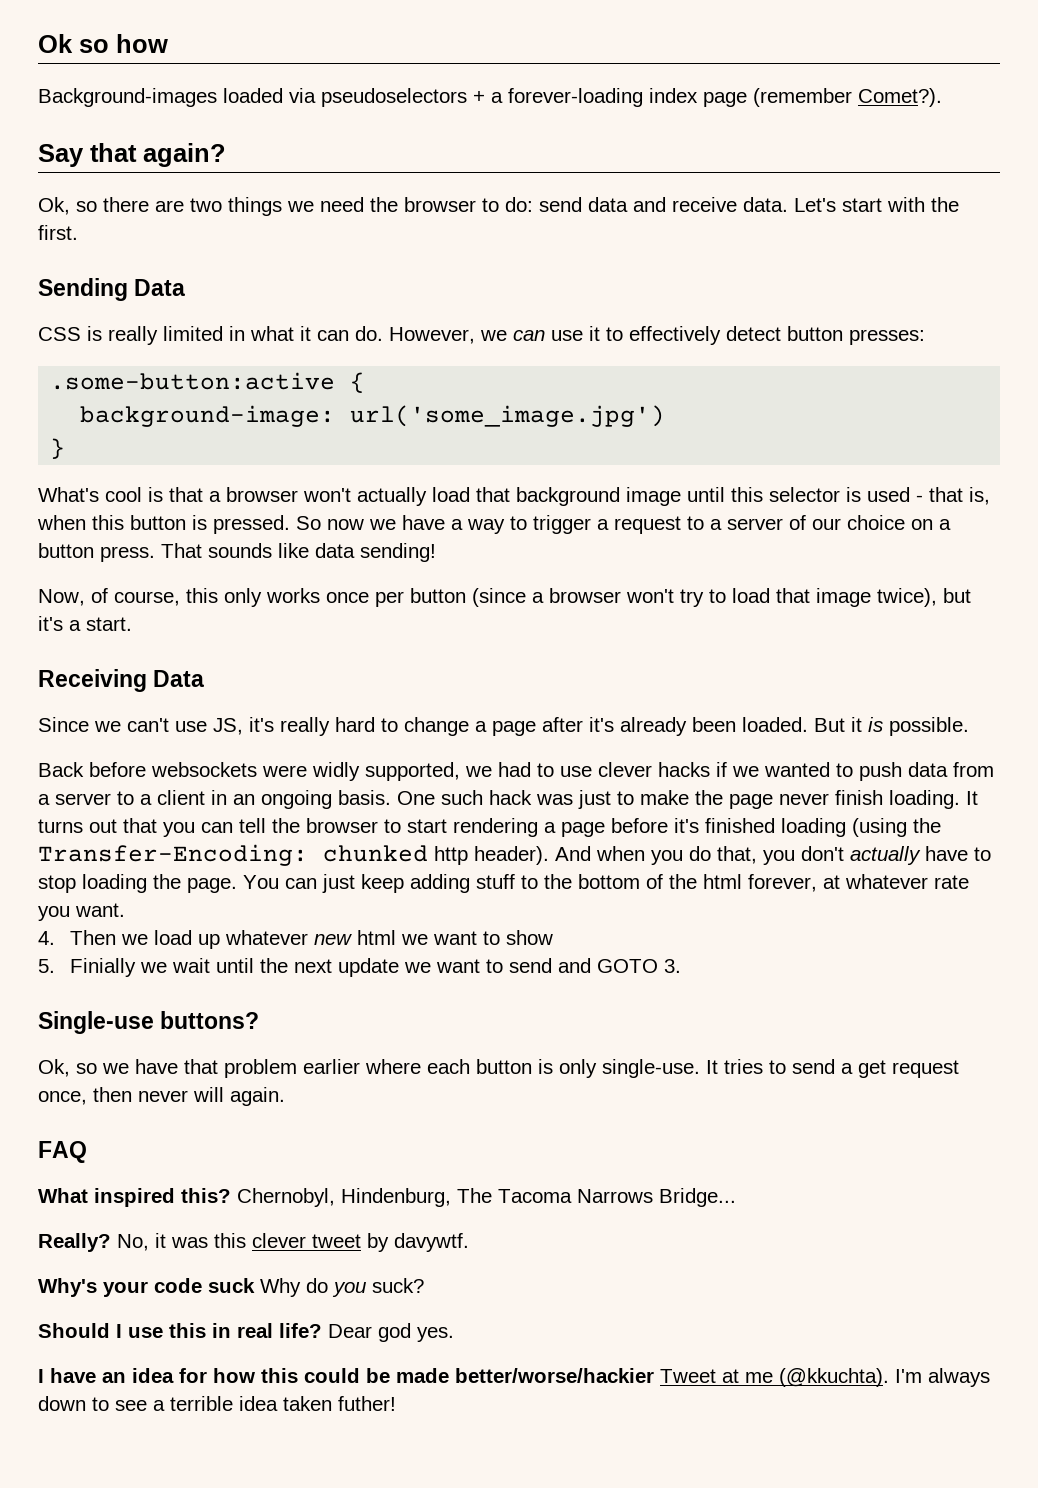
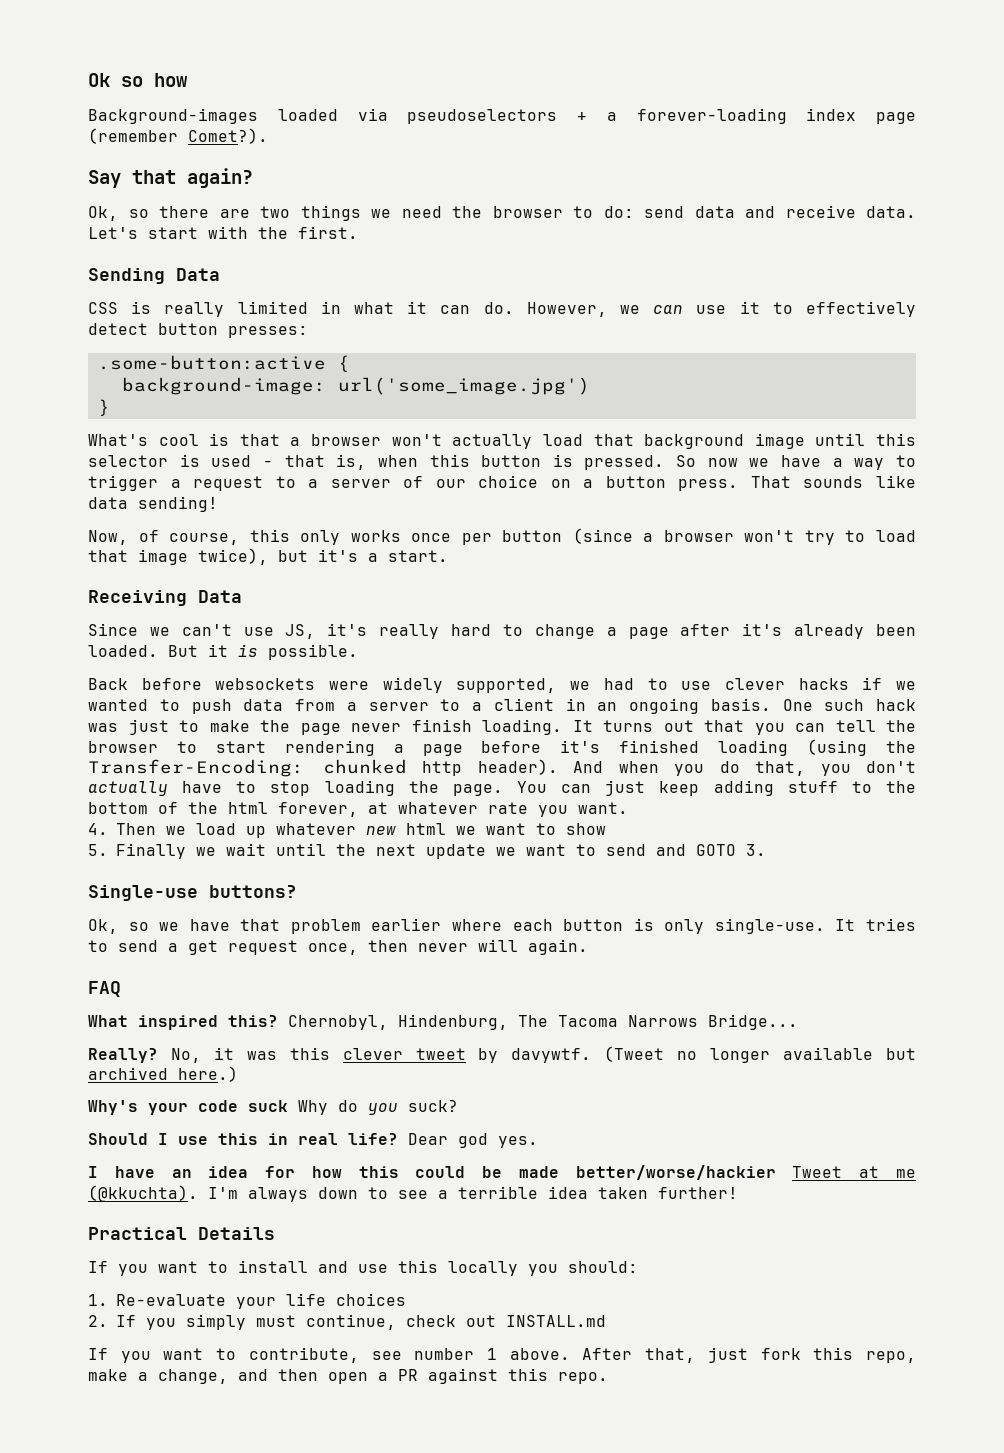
[312,762,360,781] widly -> [382,677,443,693] widely
[69,958,136,977] Finially -> [116,843,186,859] Finally
(469, 1242) none -> [604,1046,916,1063] [88,1066,238,1082] (Tweet no longer available but archived here.)
[338,1396,396,1411] futher! -> [658,1187,738,1199] [88,1227,275,1240] [88,1260,638,1276] [88,1293,406,1309] [88,1314,606,1330] [88,1347,916,1363] [88,1368,608,1384] further! // Practical Details // If you want to install and use this locally you should: // 1. Re-evaluate your life choices // 2. If you simply must continue, check out INSTALL.md // If you want to contribute, see number 1 above. After that, just fork this repo, make a change, and then open a PR against this repo.

